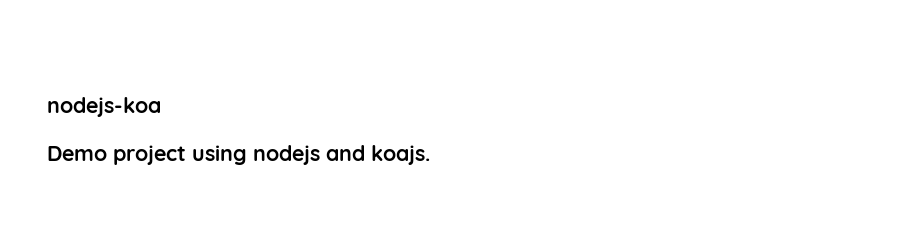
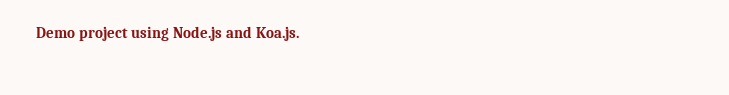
[47,97,161,117] nodejs-koa // -> (36, 32) none
[253,145,430,165] nodejs and koajs. -> [173,26,300,41] Node.js and Koa.js.

